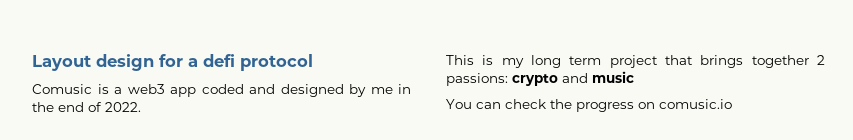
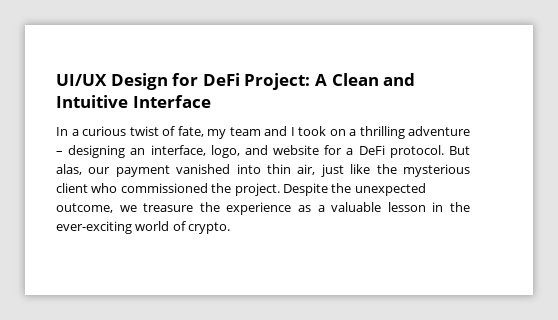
[32,54,313,71] [32,84,411,97] [32,102,141,112] [446,55,825,68] [446,71,634,86] [446,99,732,112] Layout design for a defi protocol // Comusic is a web3 app coded and designed by me in the end of 2022. // This is my long term project that brings together 2 passions: crypto and music // You can check the progress on comusic.io -> [56,73,416,90] [56,95,211,108] [56,126,470,139] [56,145,471,158] [56,164,470,177] [56,183,426,196] [56,202,471,215] [56,221,231,234] UI/UX Design for DeFi Project: A Clean and Intuitive Interface // In a curious twist of fate, my team and I took on a thrilling adventure – designing an interface, logo, and website for a DeFi protocol. But alas, our payment vanished into thin air, just like the mysterious client who commissioned the project. Despite the unexpected outcome, we treasure the experience as a valuable lesson in the ever-exciting world of crypto.

